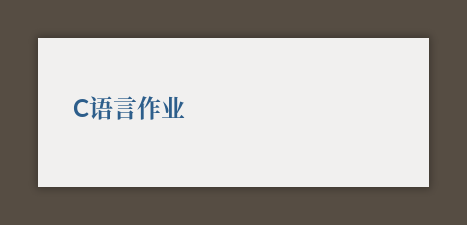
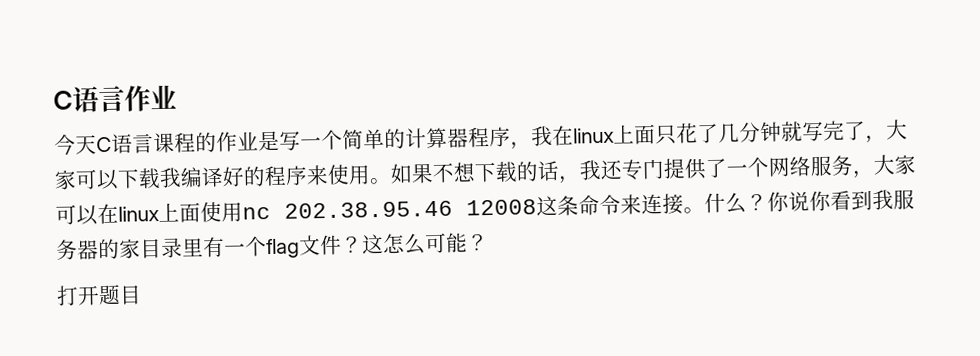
(185, 107) none -> [54,119,908,156] [54,154,917,191] [55,189,915,226] [56,232,489,260] [56,284,142,306] // 今天C语言课程的作业是写一个简单的计算器程序，我在linux上面只花了几分钟就写完了，大家可以下载我编译好的程序来使用。如果不想下载的话，我还专门提供了一个网络服务，大家可以在linux上面使用nc 202.38.95.46 12008这条命令来连接。什么？你说你看到我服务器的家目录里有一个flag文件？这怎么可能？ // 打开题目

